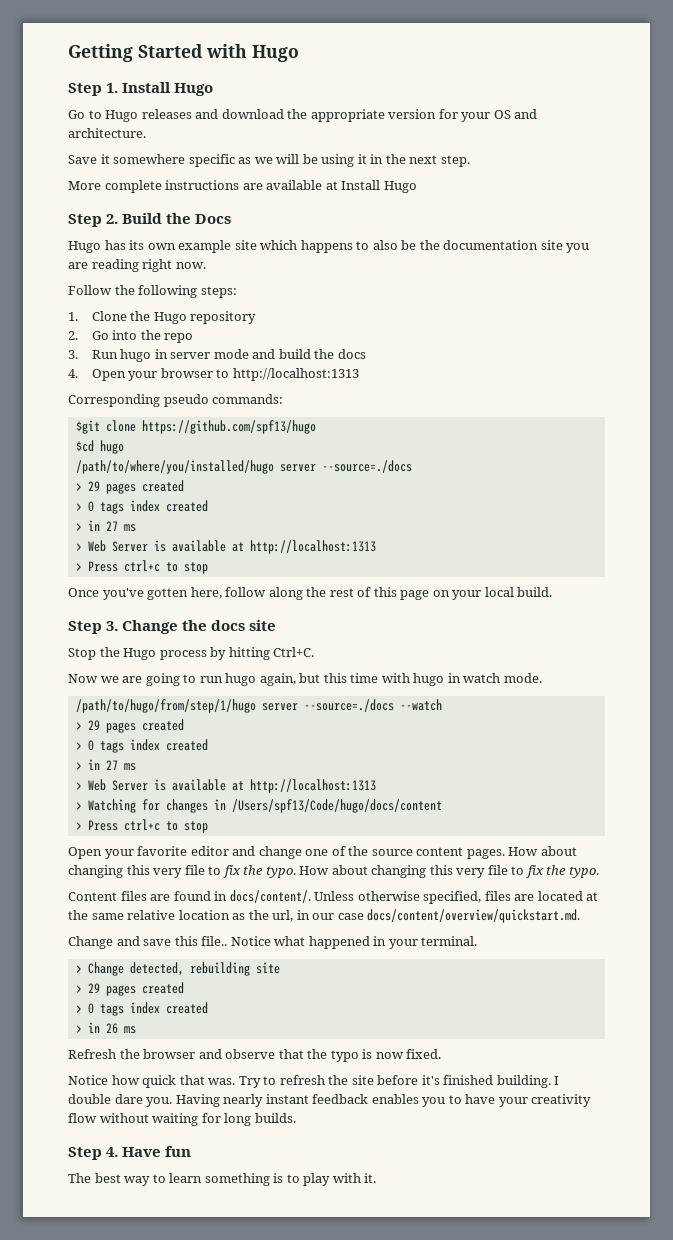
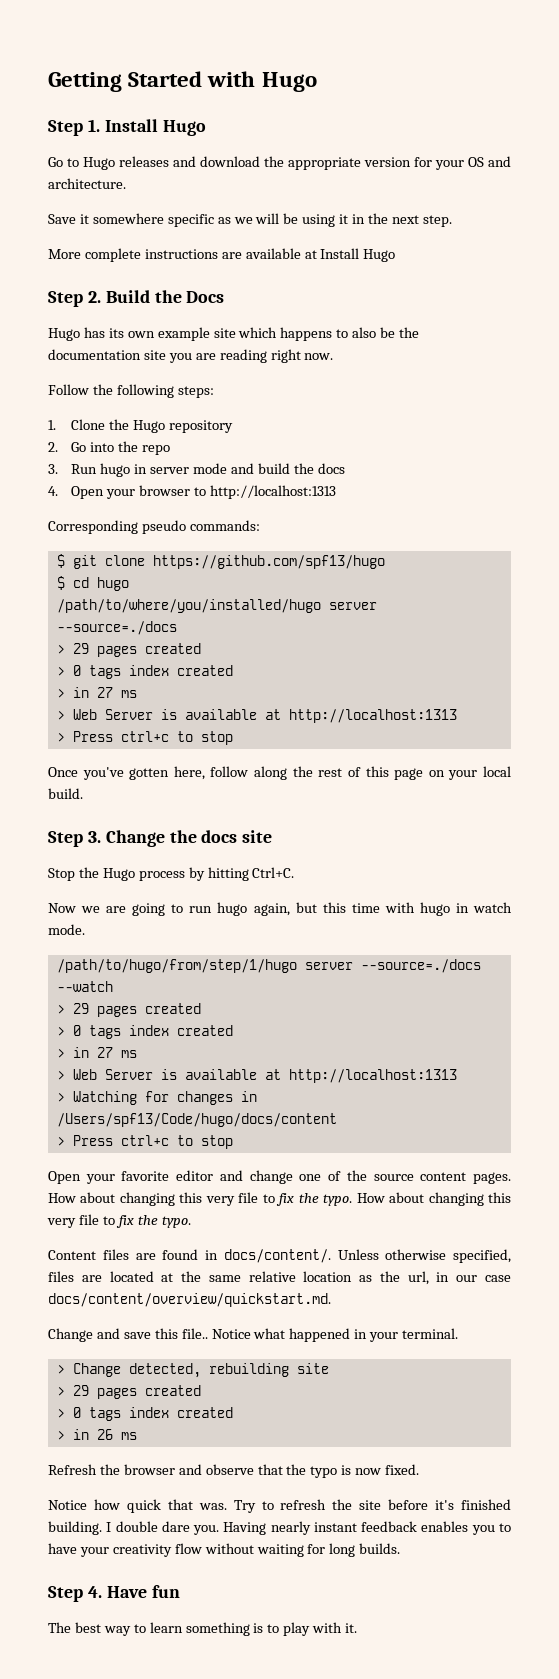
[75,420,100,434] $git -> [56,554,97,569] $ git
[75,440,94,452] $cd -> [56,576,89,590] $ cd

